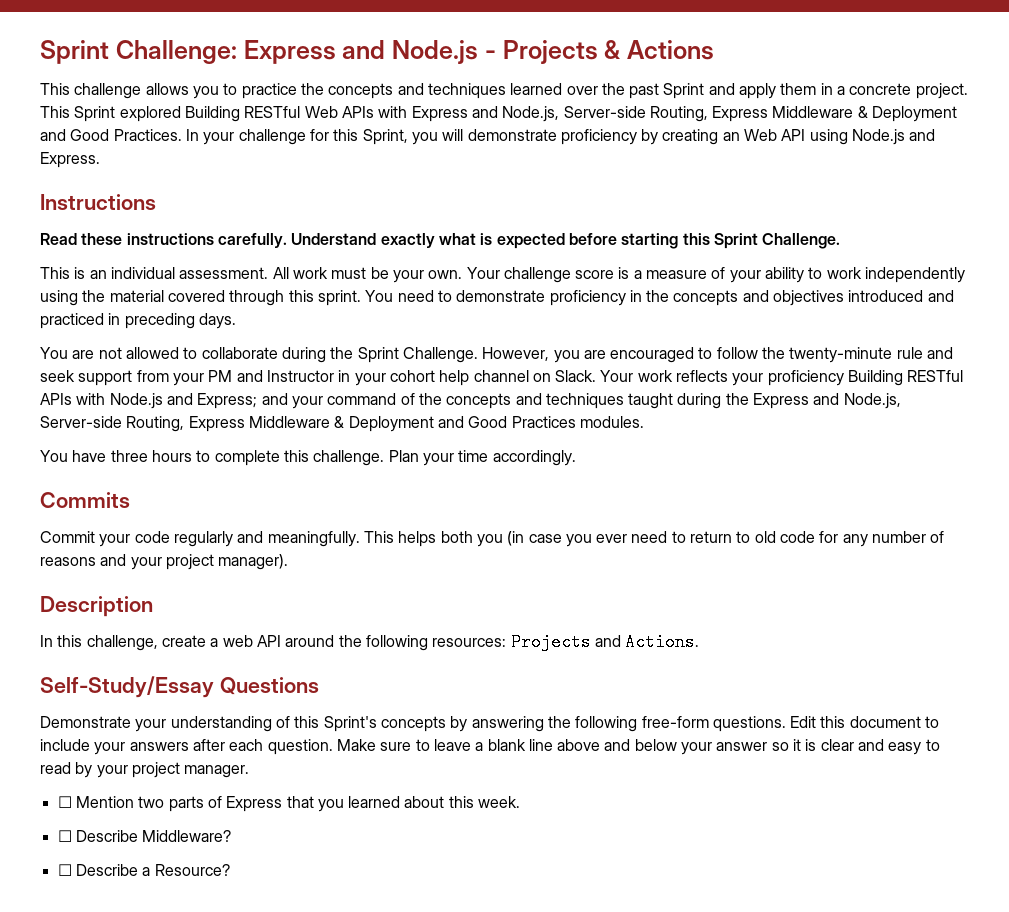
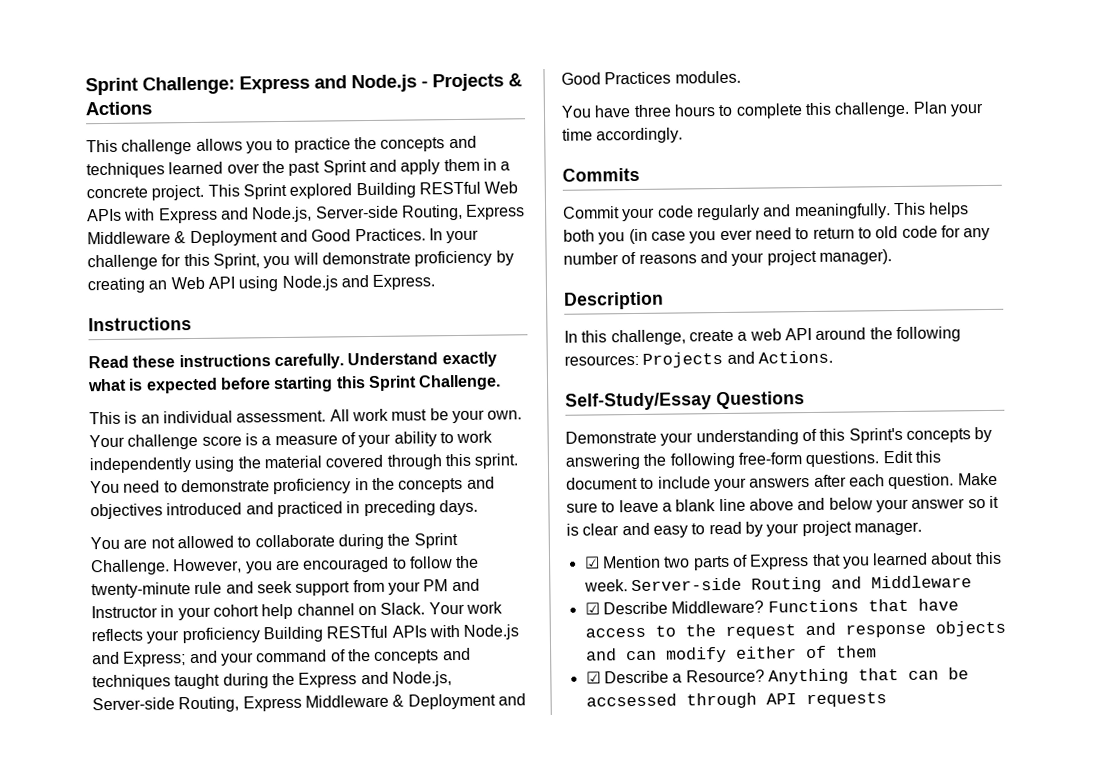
[57,796,72,808] ☐ -> [584,556,600,569] ☑
[57,830,232,842] [57,864,230,876] // ☐ Describe Middleware? // ☐ Describe a Resource? -> [630,575,972,593] [584,598,959,615] [584,620,1006,639] [585,645,877,663] [585,667,969,685] [585,692,887,709] Server-side Routing and Middleware // ☑ Describe Middleware? Functions that have access to the request and response objects and can modify either of them // ☑ Describe a Resource? Anything that can be accsessed through API requests

